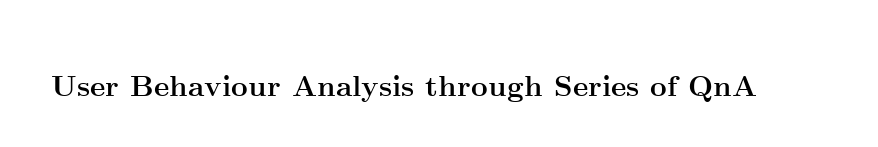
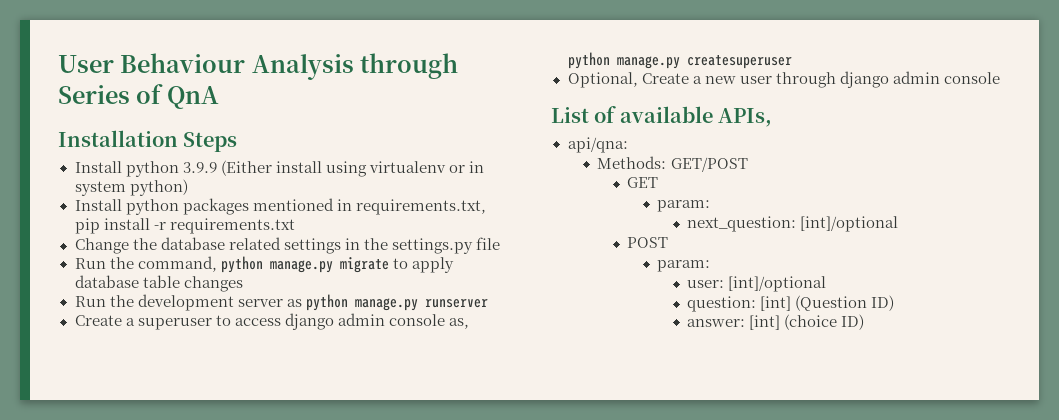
(757, 89) none -> [58,130,238,152] [74,160,484,177] [74,179,188,196] [74,198,486,215] [74,218,295,234] [74,237,500,254] [74,256,454,273] [74,275,243,292] [74,294,488,311] [74,313,469,330] [567,52,792,69] [567,71,1000,88] [551,106,773,127] [567,137,628,153] [597,156,748,172] [627,177,659,188] [657,200,711,212] [687,216,899,232] [627,237,669,248] [657,260,711,272] [687,276,827,292] [687,295,895,312] [687,314,865,330] // Installation Steps // Install python 3.9.9 (Either install using virtualenv or in system python) // Install python packages mentioned in requirements.txt, pip install -r requirements.txt // Change the database related settings in the settings.py file // Run the command, python manage.py migrate to apply database table changes // Run the development server as python manage.py runserver // Create a superuser to access django admin console as, python manage.py createsuperuser // Optional, Create a new user through django admin console // List of available APIs, // api/qna: // Methods: GET/POST // GET // param: // next_question: [int]/optional // POST // param: // user: [int]/optional // question: [int] (Question ID) // answer: [int] (choice ID)

